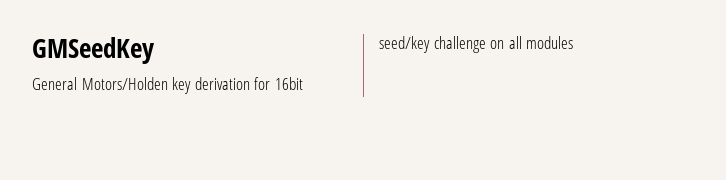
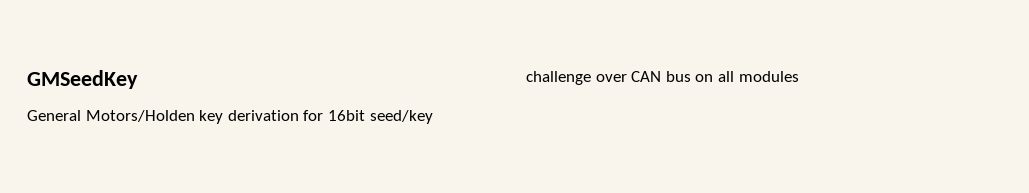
(486, 44) none -> [595,71,691,82] over CAN bus

